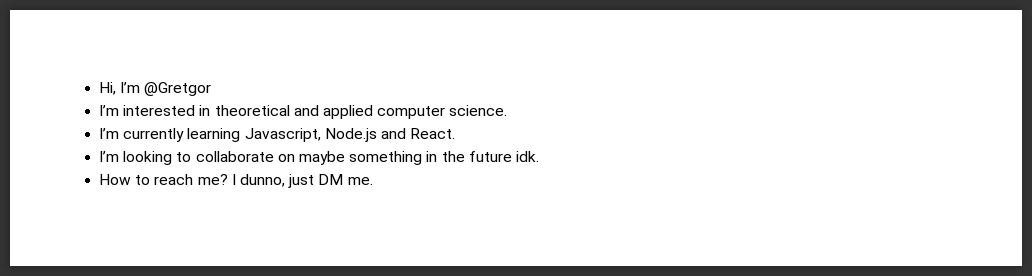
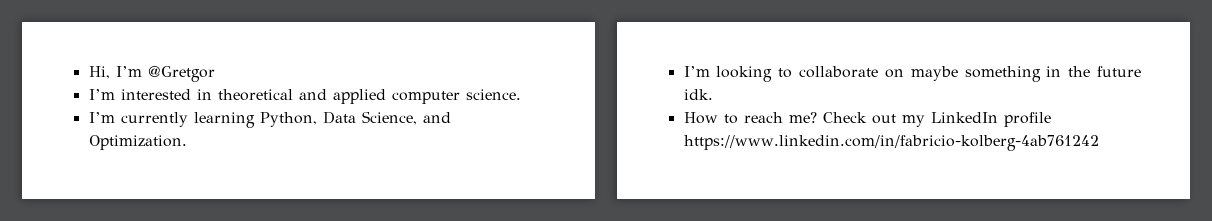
[244,128,456,142] Javascript, Node.js and React. -> [259,111,451,127] [88,135,187,150] Python, Data Science, and Optimization.
[231,174,373,188] I dunno, just DM me. -> [822,112,1051,127] [683,135,1099,151] Check out my LinkedIn profile https://www.linkedin.com/in/fabricio-kolberg-4ab761242

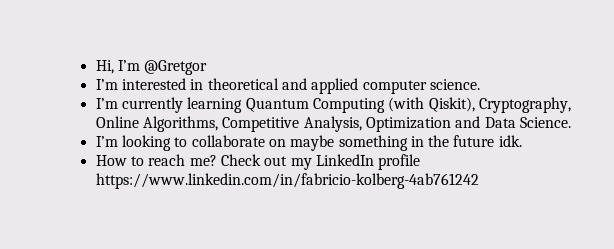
[259,111,451,127] [88,135,187,150] Python, Data Science, and Optimization. -> [245,97,571,113] [95,116,571,132] Quantum Computing (with Qiskit), Cryptography, Online Algorithms, Competitive Analysis, Optimization and Data Science.

